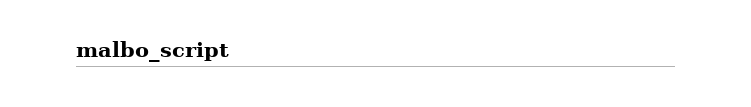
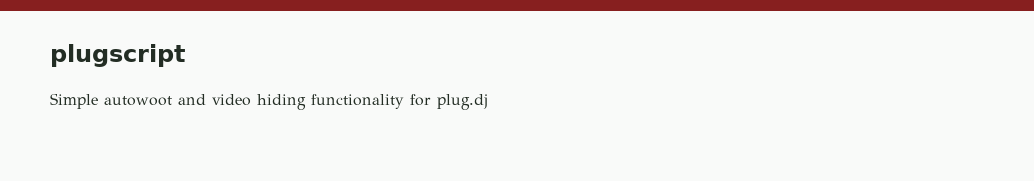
[76,41,229,62] malbo_script -> [50,44,185,67] [50,93,488,110] plugscript // Simple autowoot and video hiding functionality for plug.dj

